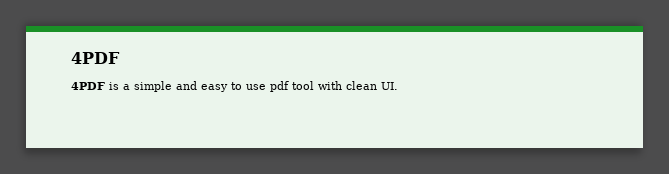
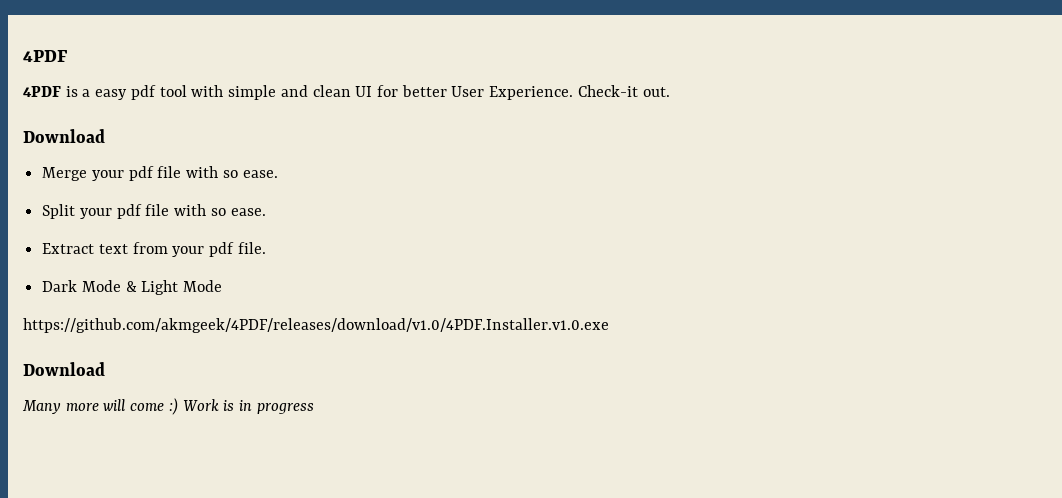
[134,81,398,92] simple and easy to use pdf tool with clean UI. -> [95,85,670,100] [23,129,105,143] [42,166,278,181] [42,204,266,219] [42,242,266,257] [42,280,223,295] [23,318,609,333] [23,362,105,376] [22,398,314,415] easy pdf tool with simple and clean UI for better User Experience. Check-it out. // Download // Merge your pdf file with so ease. // Split your pdf file with so ease. // Extract text from your pdf file. // Dark Mode & Light Mode // https://github.com/akmgeek/4PDF/releases/download/v1.0/4PDF.Installer.v1.0.exe // Download // Many more will come :) Work is in progress

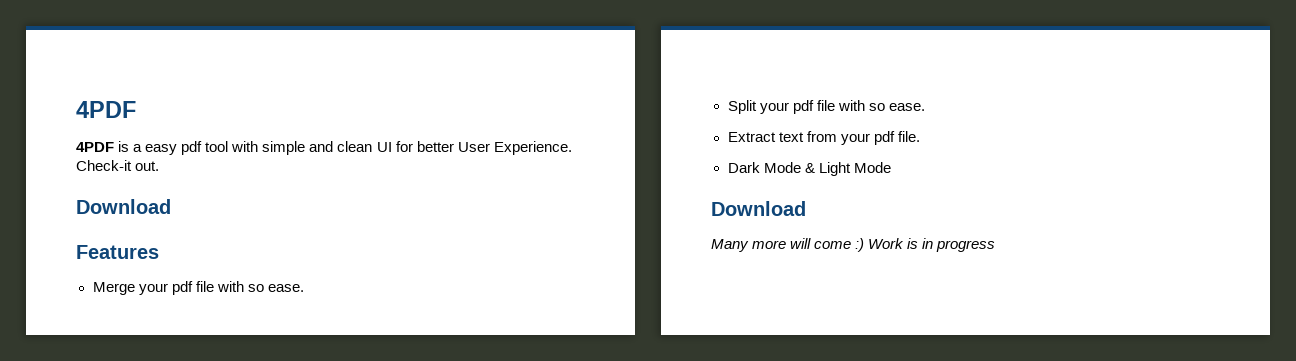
(105, 136) none -> [76,245,159,259] // Features
[23,318,609,333] // https://github.com/akmgeek/4PDF/releases/download/v1.0/4PDF.Installer.v1.0.exe -> (891, 167) none

